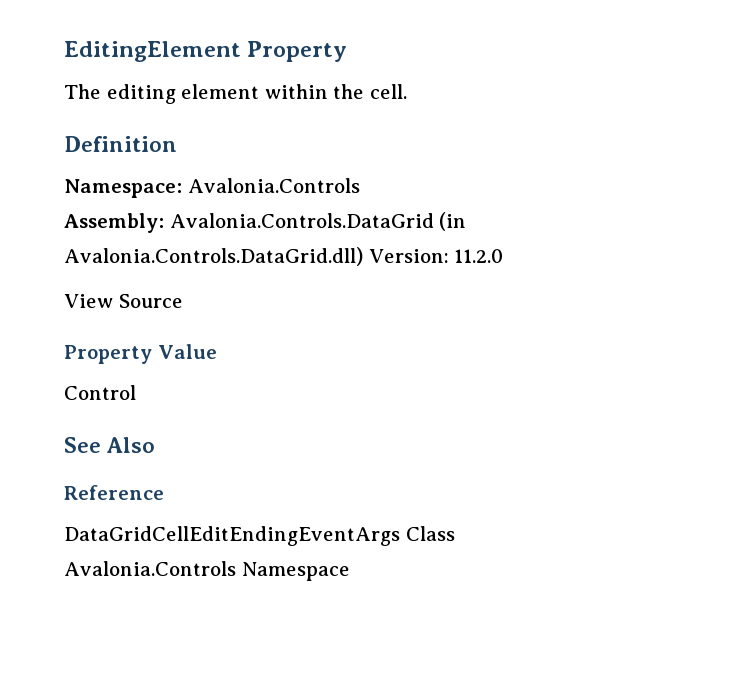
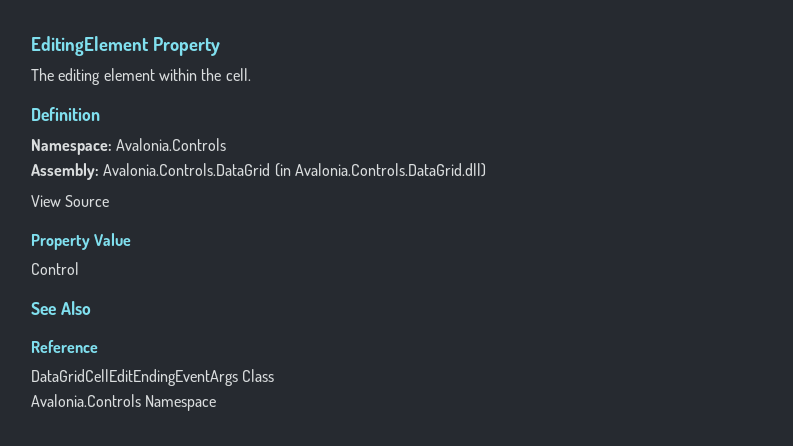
[368,249,504,263] Version: 11.2.0 -> (486, 170) none

